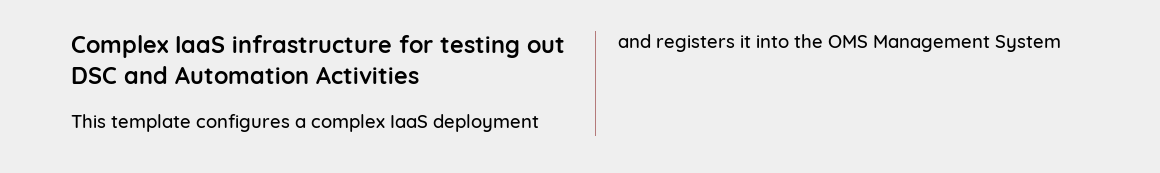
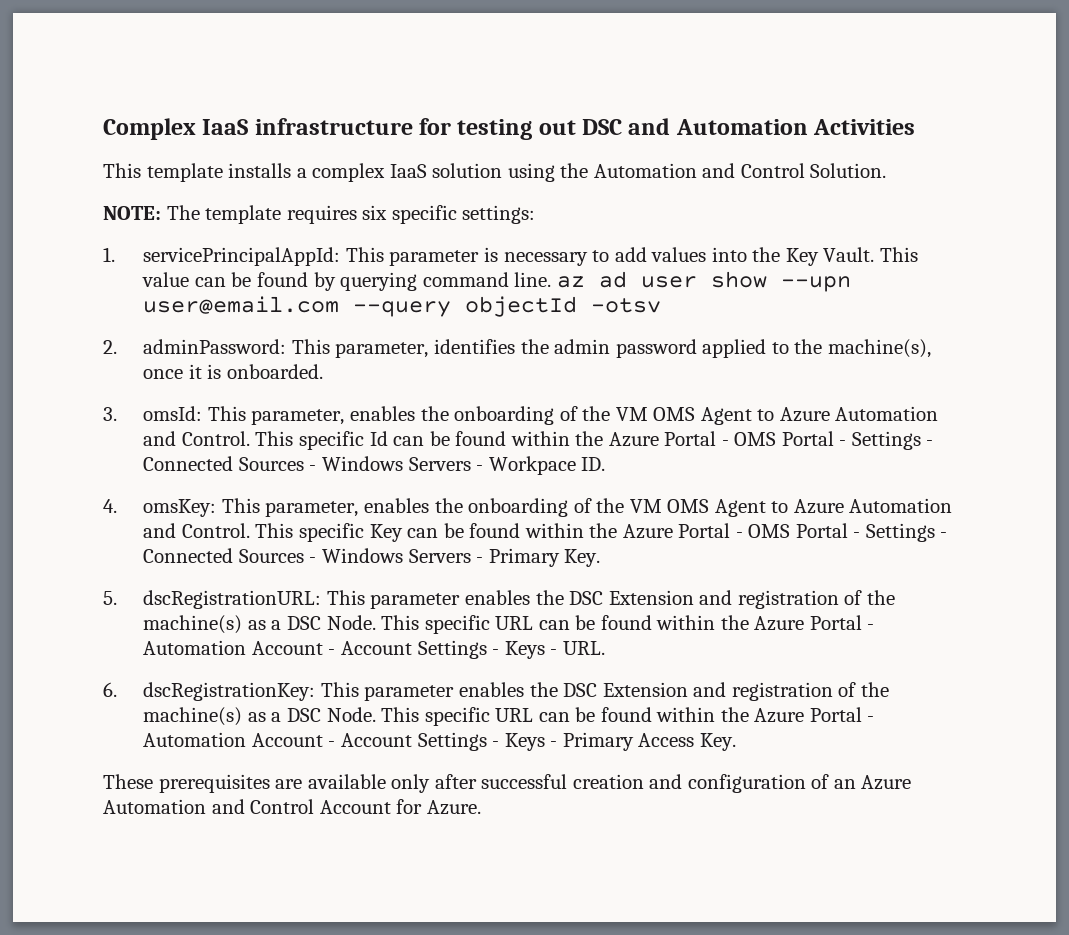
[196,114,290,132] configures -> [228,163,292,178] installs
[433,114,539,132] [618,34,1061,52] deployment and registers it into the OMS Management System -> [432,163,887,182] [103,205,536,224] [103,247,918,266] [142,271,851,292] [143,296,662,317] [103,339,931,358] [143,364,323,379] [103,406,939,425] [143,431,934,450] [143,456,606,475] [103,498,953,517] [143,523,948,542] [143,548,601,567] [103,590,895,609] [143,615,875,634] [143,640,605,659] [103,682,889,701] [143,707,875,726] [143,732,736,751] [103,774,912,793] [103,799,481,815] solution using the Automation and Control Solution. // NOTE: The template requires six specific settings: // 1. servicePrincipalAppId: This parameter is necessary to add values into the Key Vault. This value can be found by querying command line. az ad user show --upn user@email.com --query objectId -otsv // 2. adminPassword: This parameter, identifies the admin password applied to the machine(s), once it is onboarded. // 3. omsId: This parameter, enables the onboarding of the VM OMS Agent to Azure Automation and Control. This specific Id can be found within the Azure Portal - OMS Portal - Settings - Connected Sources - Windows Servers - Workpace ID. // 4. omsKey: This parameter, enables the onboarding of the VM OMS Agent to Azure Automation and Control. This specific Key can be found within the Azure Portal - OMS Portal - Settings - Connected Sources - Windows Servers - Primary Key. // 5. dscRegistrationURL: This parameter enables the DSC Extension and registration of the machine(s) as a DSC Node. This specific URL can be found within the Azure Portal - Automation Account - Account Settings - Keys - URL. // 6. dscRegistrationKey: This parameter enables the DSC Extension and registration of the machine(s) as a DSC Node. This specific URL can be found within the Azure Portal - Automation Account - Account Settings - Keys - Primary Access Key. // These prerequisites are available only after successful creation and configuration of an Azure Automation and Control Account for Azure.

